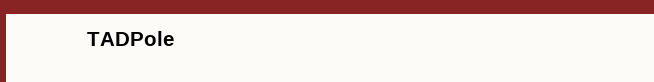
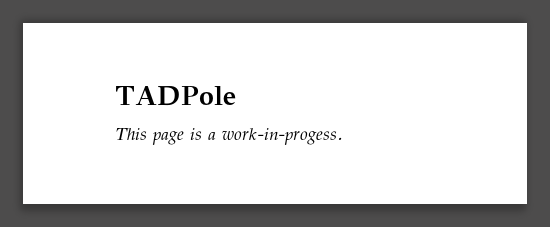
(174, 38) none -> [115,128,343,145] // This page is a work-in-progess.

